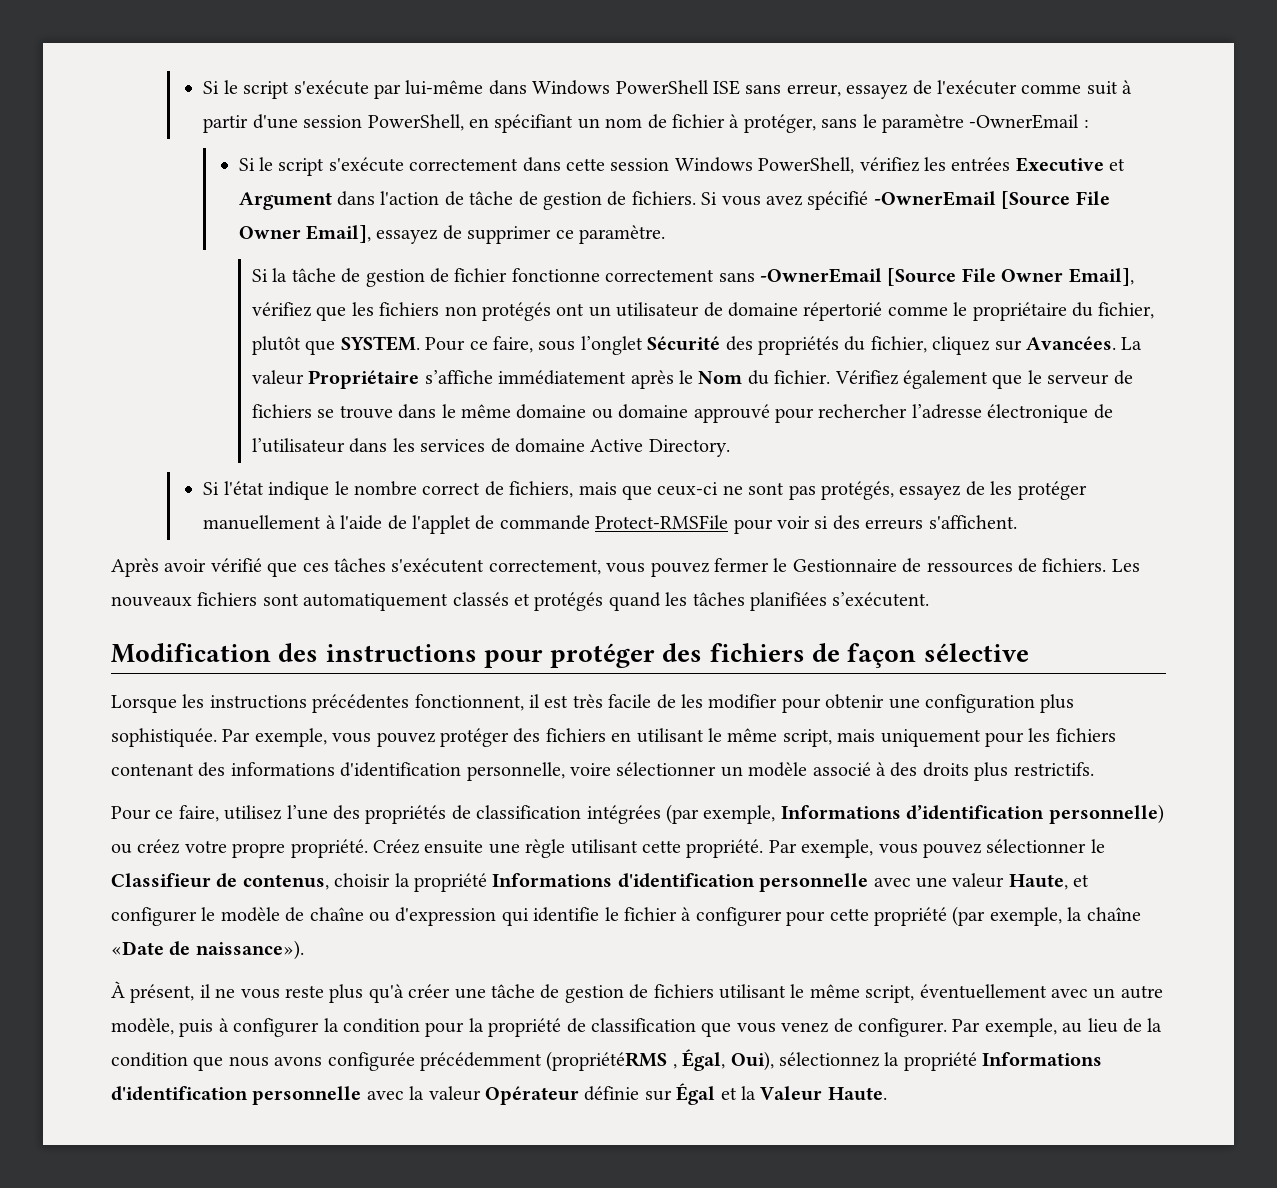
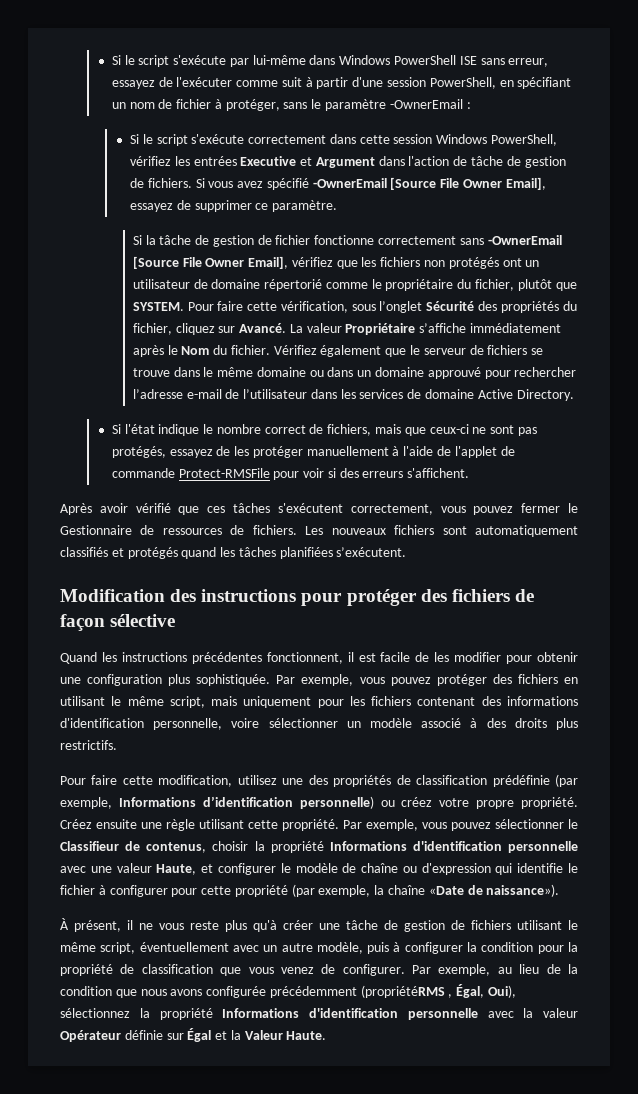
[469,336,533,353] ce faire, -> [217,301,348,313] faire cette vérification,
[1025,336,1116,350] Avancées. -> [239,323,287,333] Avancé.
(613, 414) none -> [327,367,372,377] dans un
[987,404,1089,423] électronique -> [186,389,222,399] e-mail
[452,592,509,606] classés -> [60,547,108,557] classifiés
[111,695,177,713] Lorsque -> [60,652,97,664] Quand
[572,694,603,708] très -> (376, 657) none
[155,805,328,822] ce faire, utilisez l’une -> [91,775,304,787] faire cette modification, utilisez une
[586,805,661,824] intégrées -> [492,775,550,787] prédéfinie

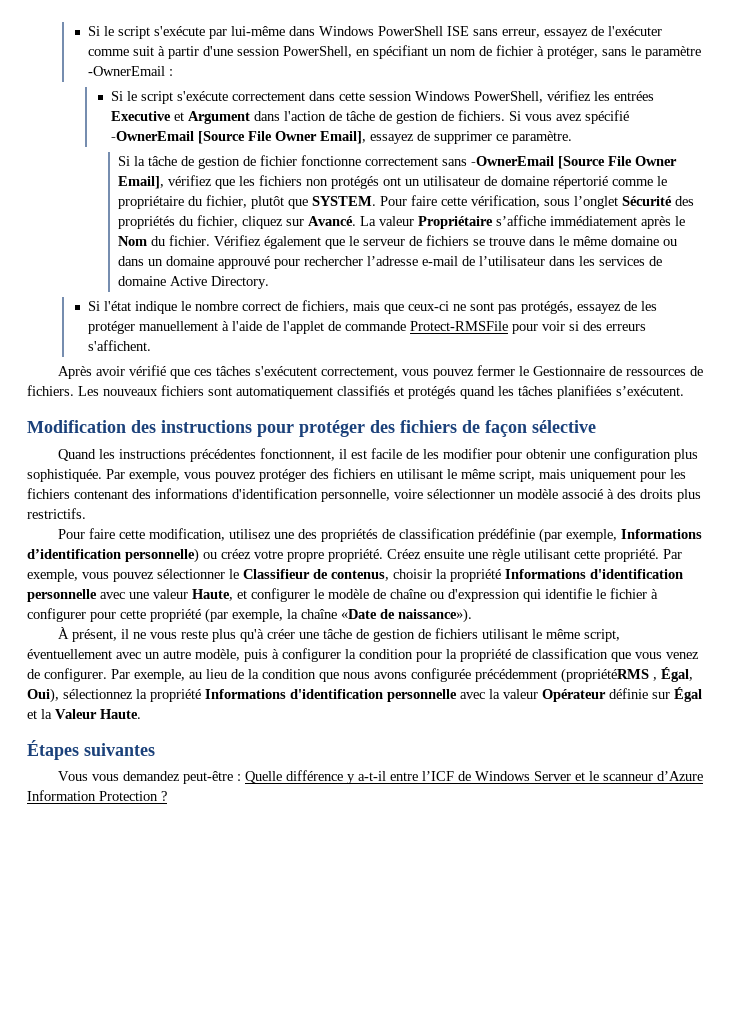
(327, 1035) none -> [27,740,155,760] [58,770,704,784] [27,790,167,801] // Étapes suivantes // Vous vous demandez peut-être : Quelle différence y a-t-il entre l’ICF de Windows Server et le scanneur d’Azure Information Protection ?

